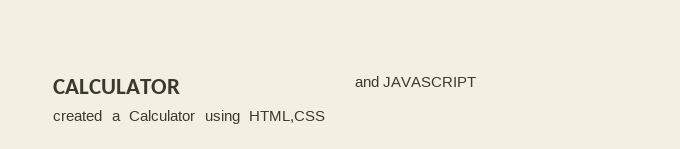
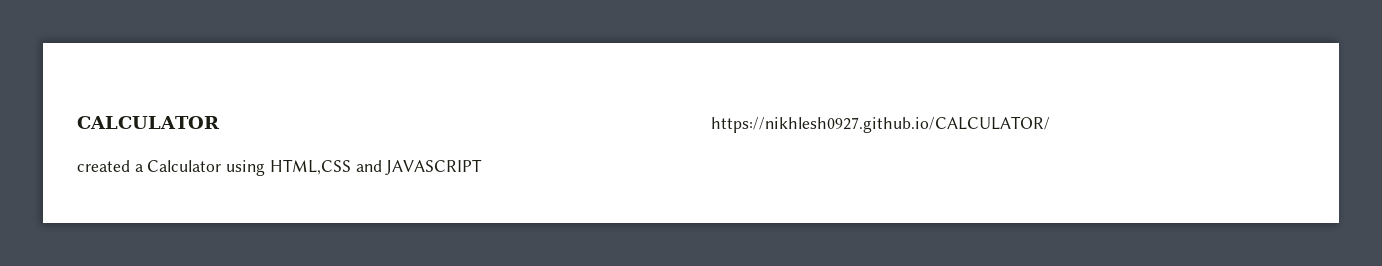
(477, 82) none -> [711,116,1050,133] https://nikhlesh0927.github.io/CALCULATOR/

